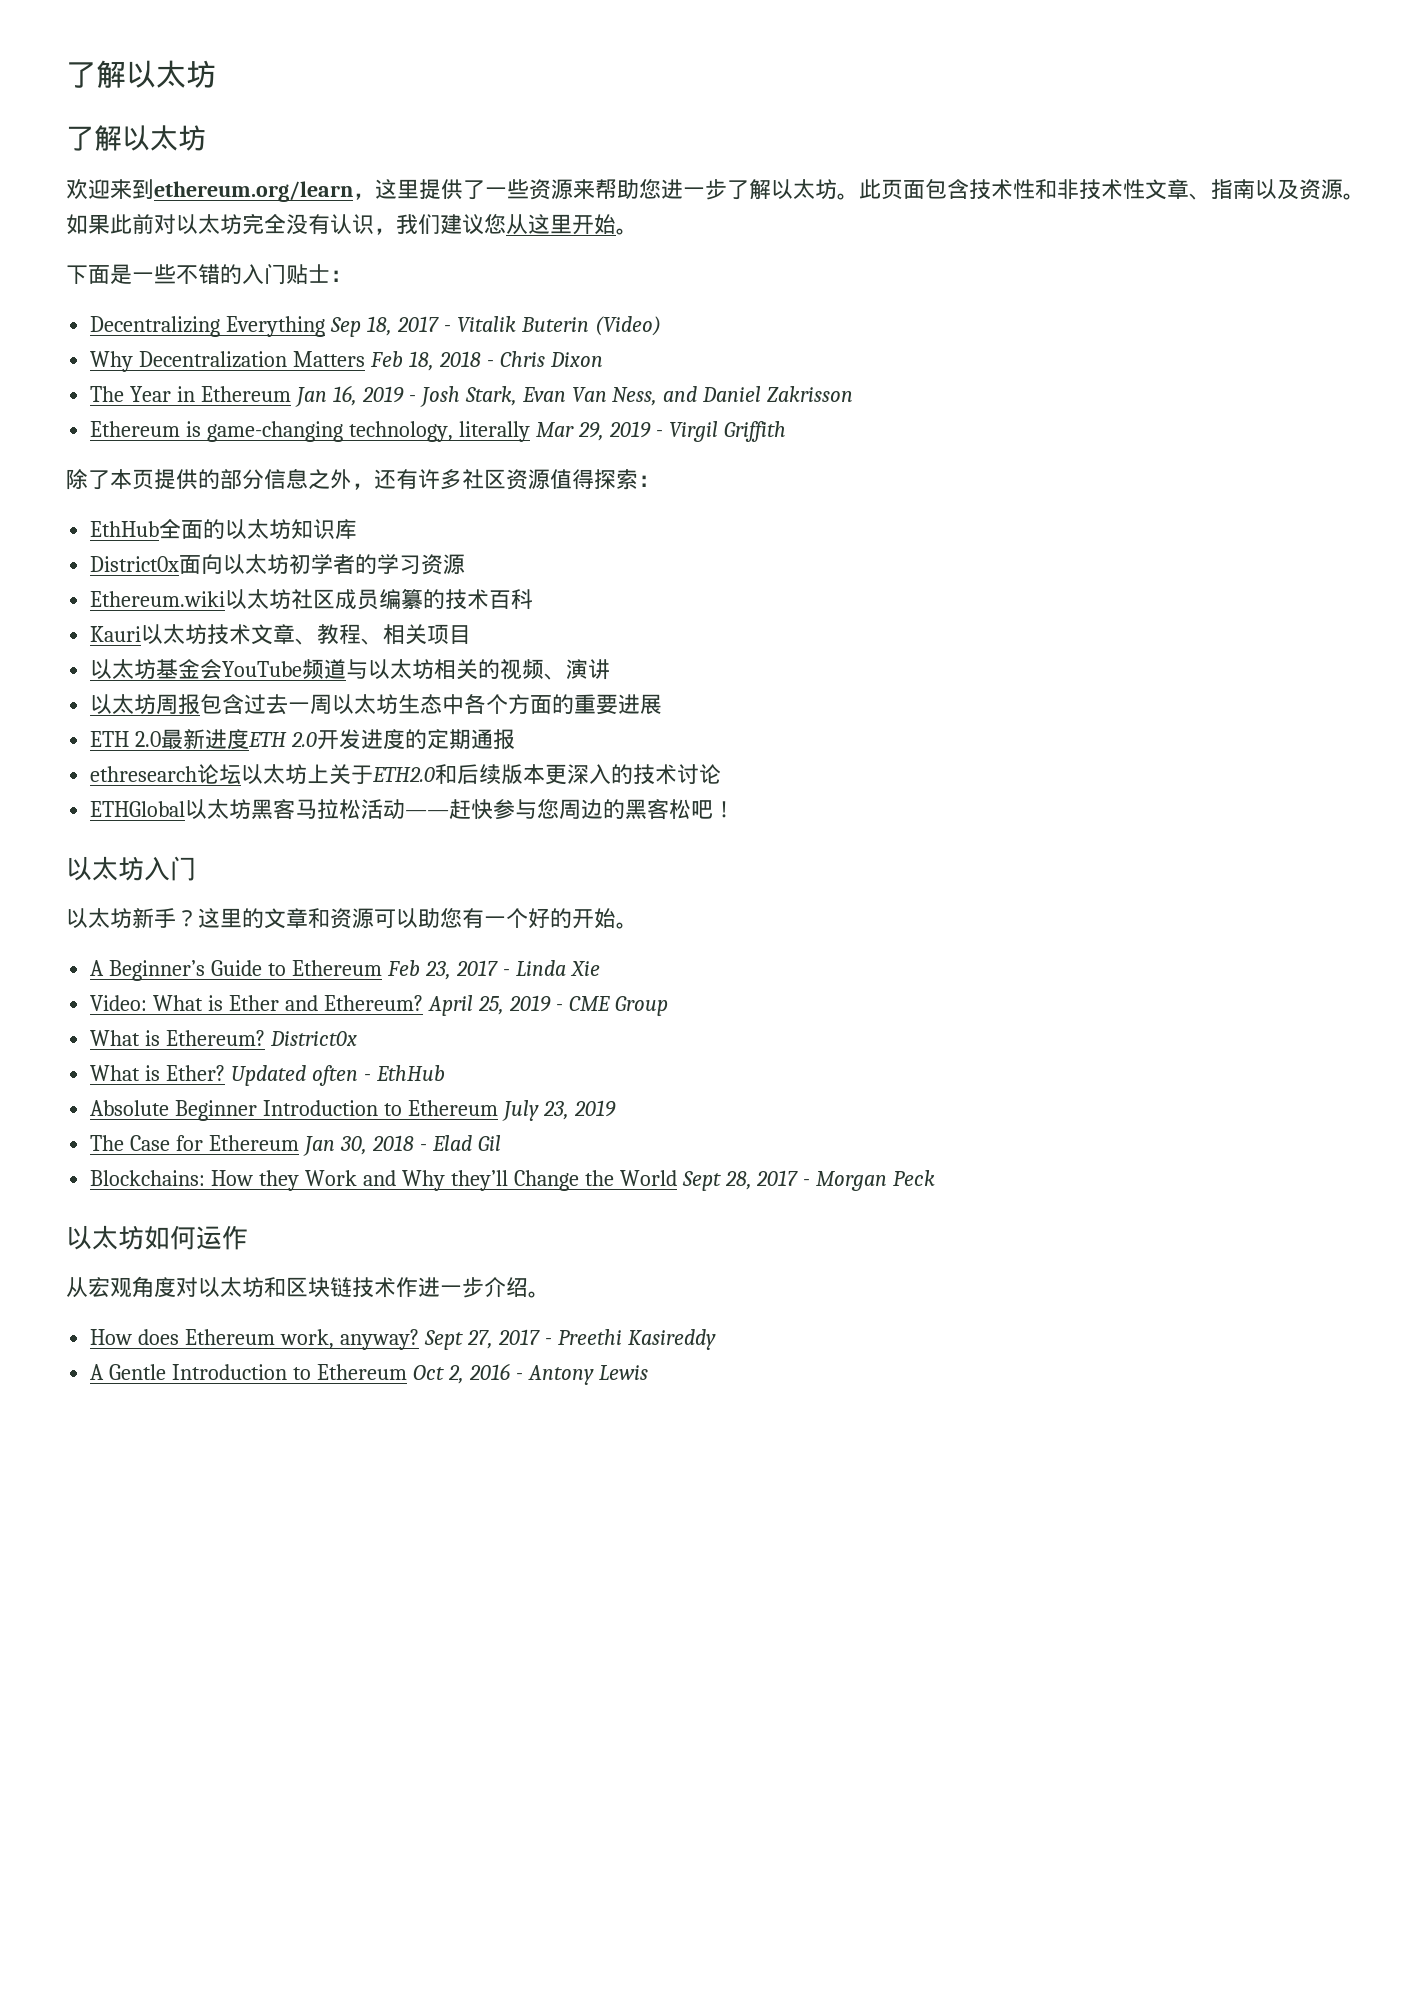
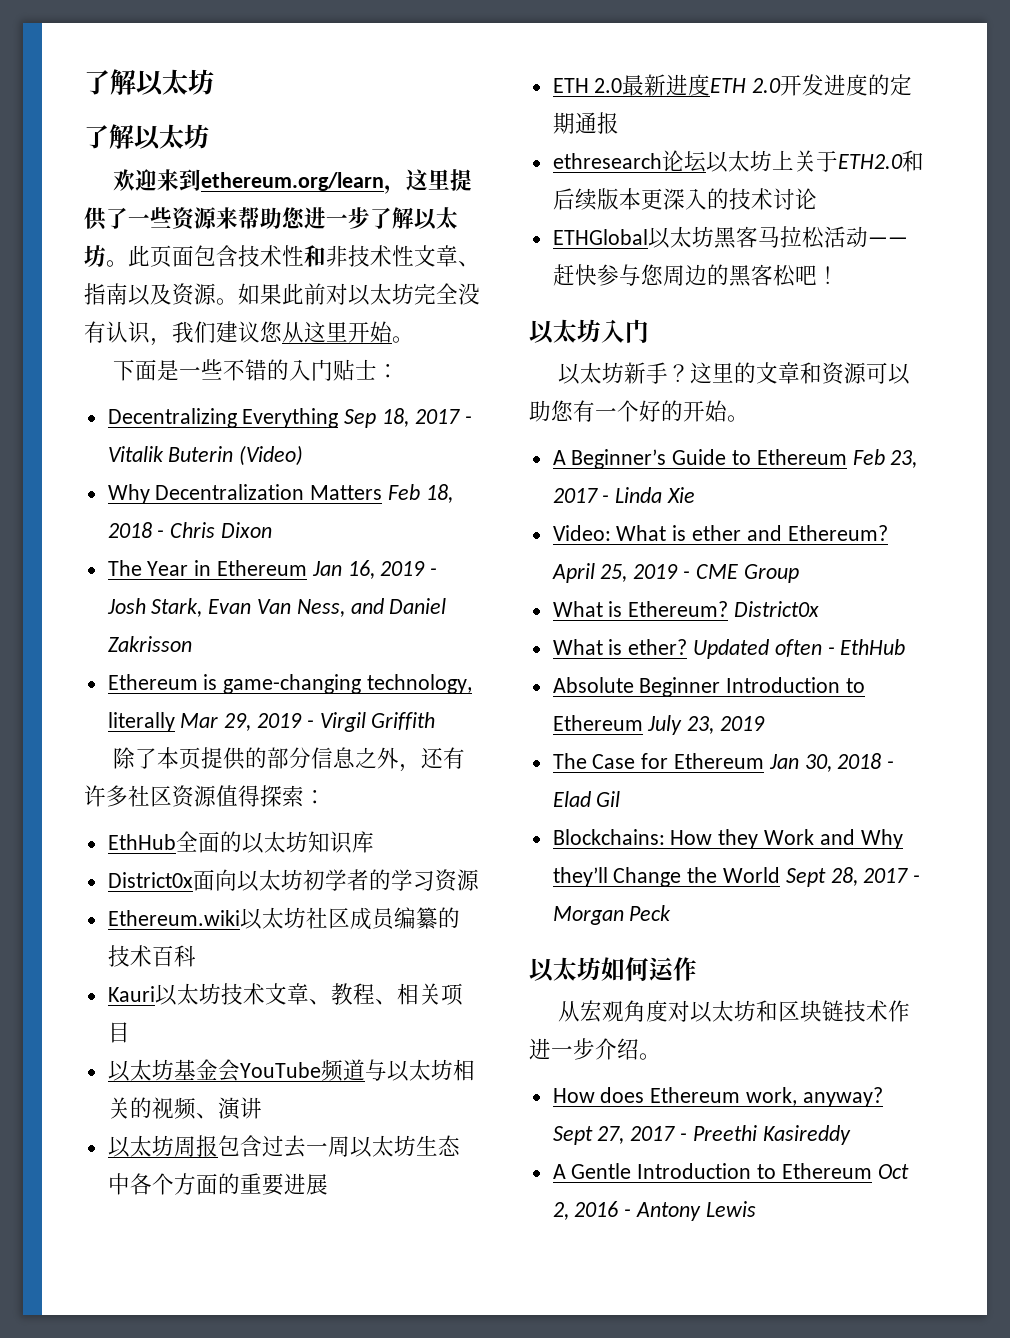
[229,995,280,1011] Ether -> [692,525,742,541] ether
[166,1065,226,1081] Ether? -> [628,639,688,655] ether?

